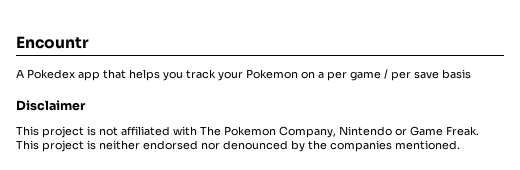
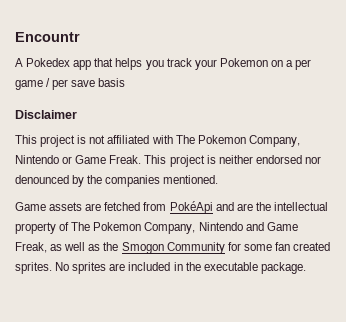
(460, 145) none -> [15,201,328,214] [15,222,298,234] [15,242,331,254] [15,262,306,274] // Game assets are fetched from PokéApi and are the intellectual property of The Pokemon Company, Nintendo and Game Freak, as well as the Smogon Community for some fan created sprites. No sprites are included in the executable package.

